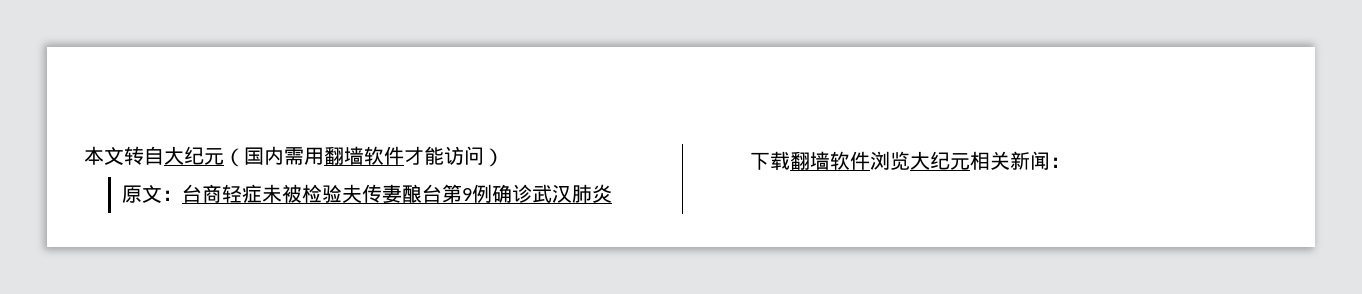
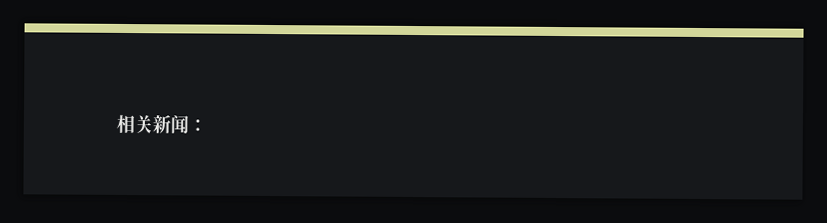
[84,146,504,167] [121,184,612,203] [750,151,971,170] 本文转自大纪元（国内需用翻墙软件才能访问） // 原文：台商轻症未被检验夫传妻酿台第9例确诊武汉肺炎 // 下载翻墙软件浏览大纪元 -> (116, 124) none

